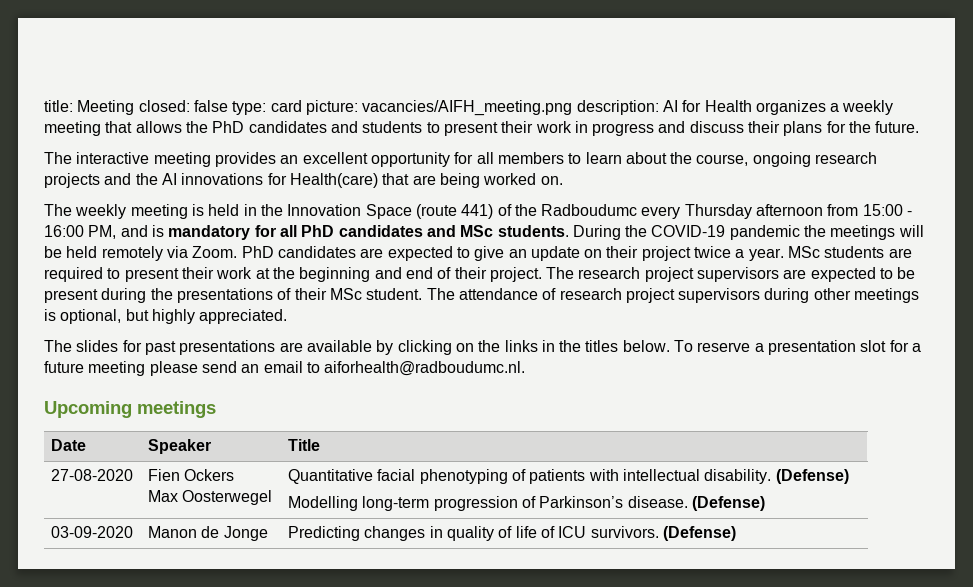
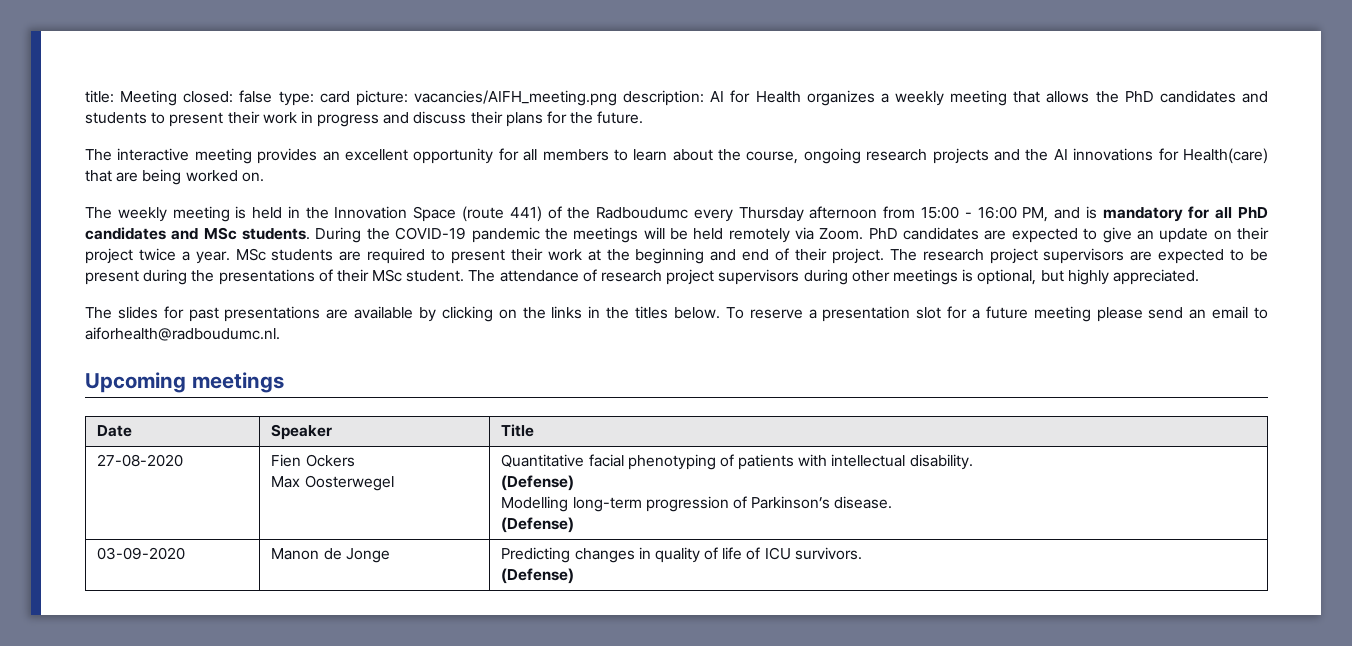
(772, 476) none -> (973, 462) //
(688, 502) none -> (893, 502) //
(659, 532) none -> (862, 553) //

